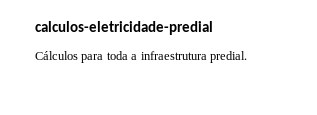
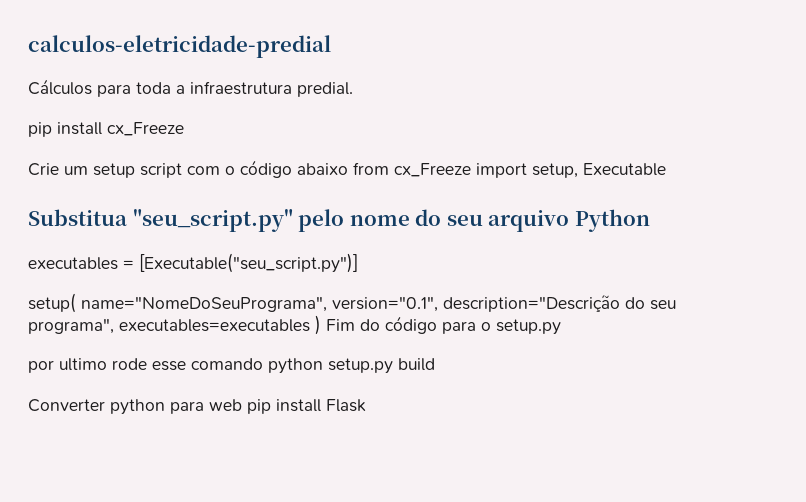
(247, 57) none -> [28,122,184,137] [28,160,666,178] [28,209,650,232] [28,253,358,273] [28,293,676,313] [28,315,561,335] [28,358,435,374] [28,399,366,415] // pip install cx_Freeze // Crie um setup script com o código abaixo from cx_Freeze import setup, Executable // Substitua "seu_script.py" pelo nome do seu arquivo Python // executables = [Executable("seu_script.py")] // setup( name="NomeDoSeuPrograma", version="0.1", description="Descrição do seu programa", executables=executables ) Fim do código para o setup.py // por ultimo rode esse comando python setup.py build // Converter python para web pip install Flask

